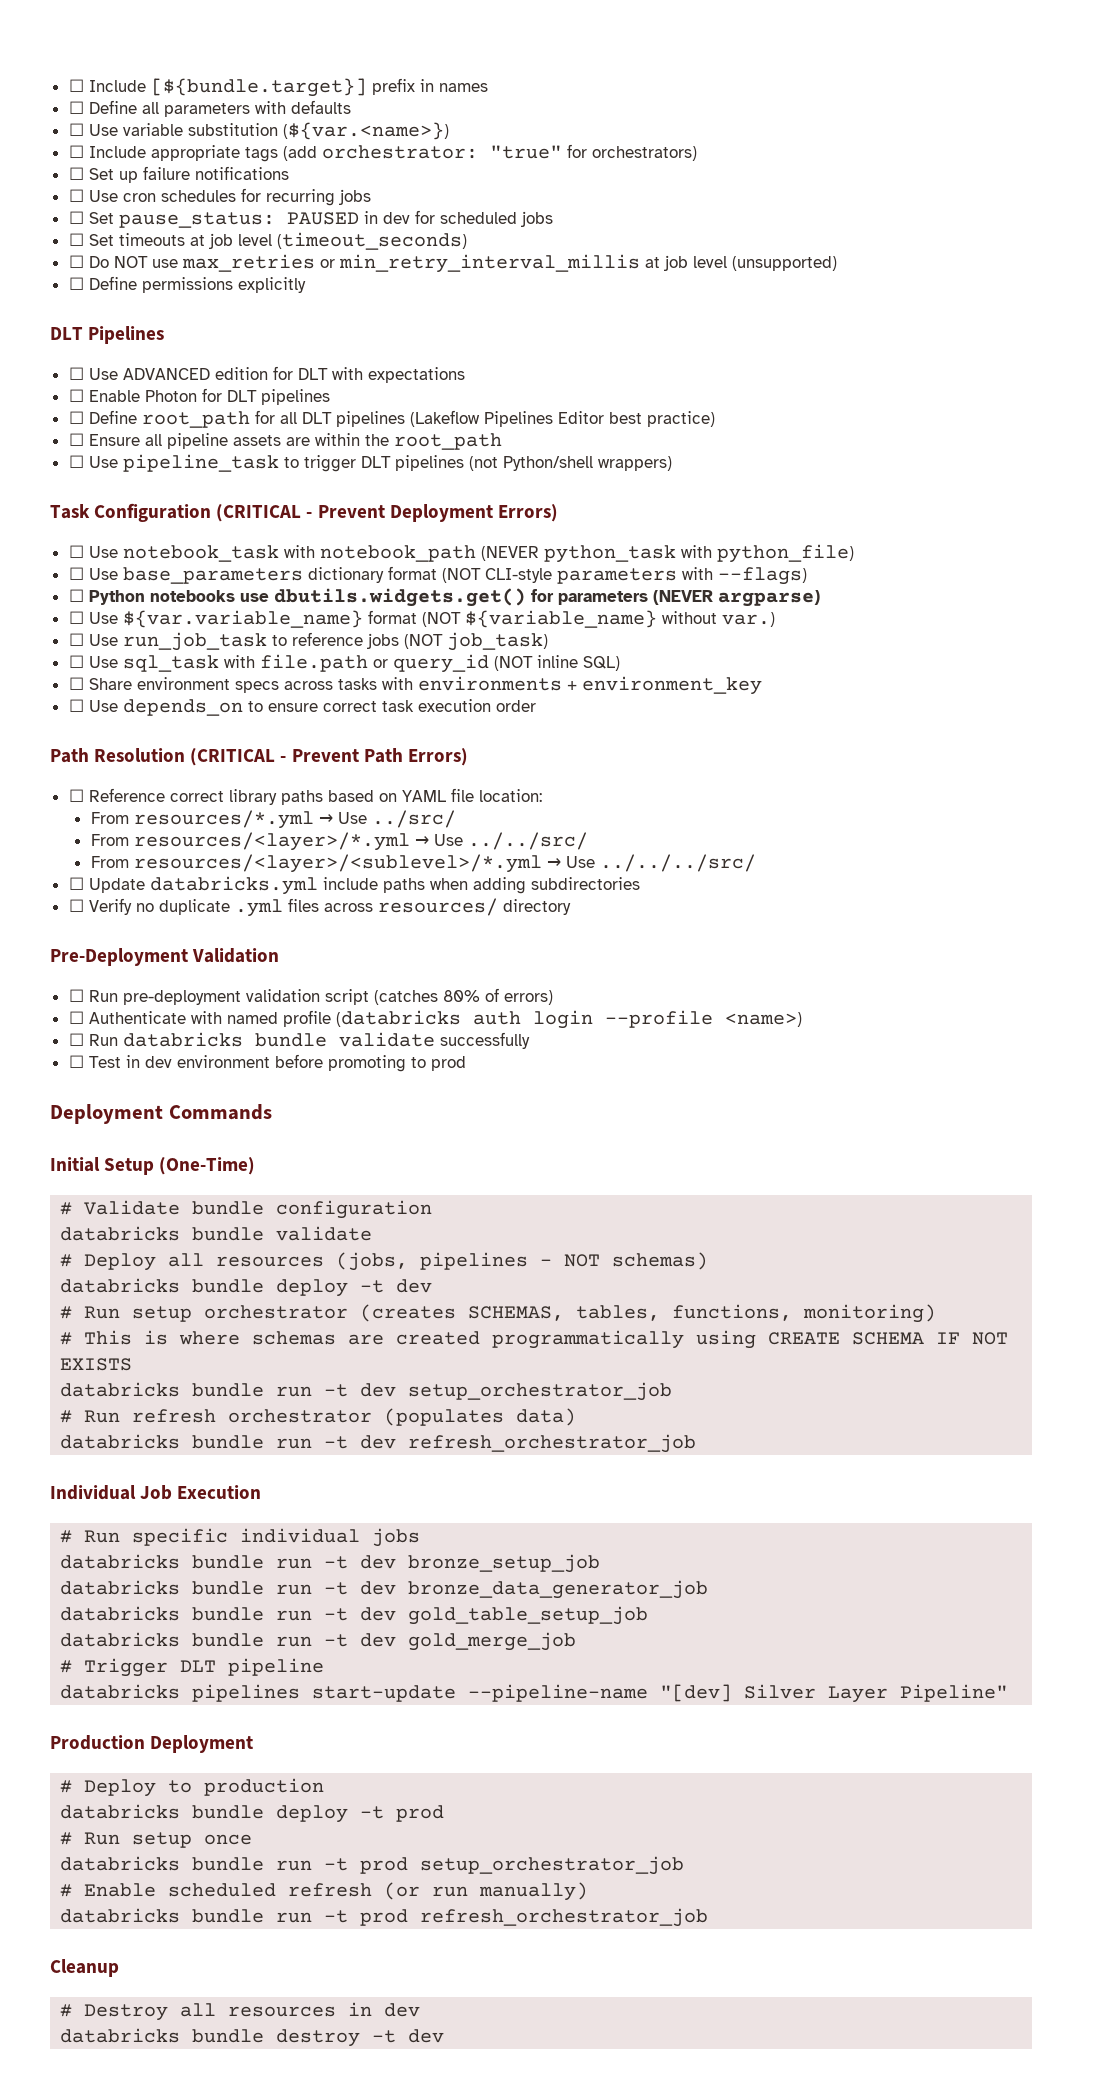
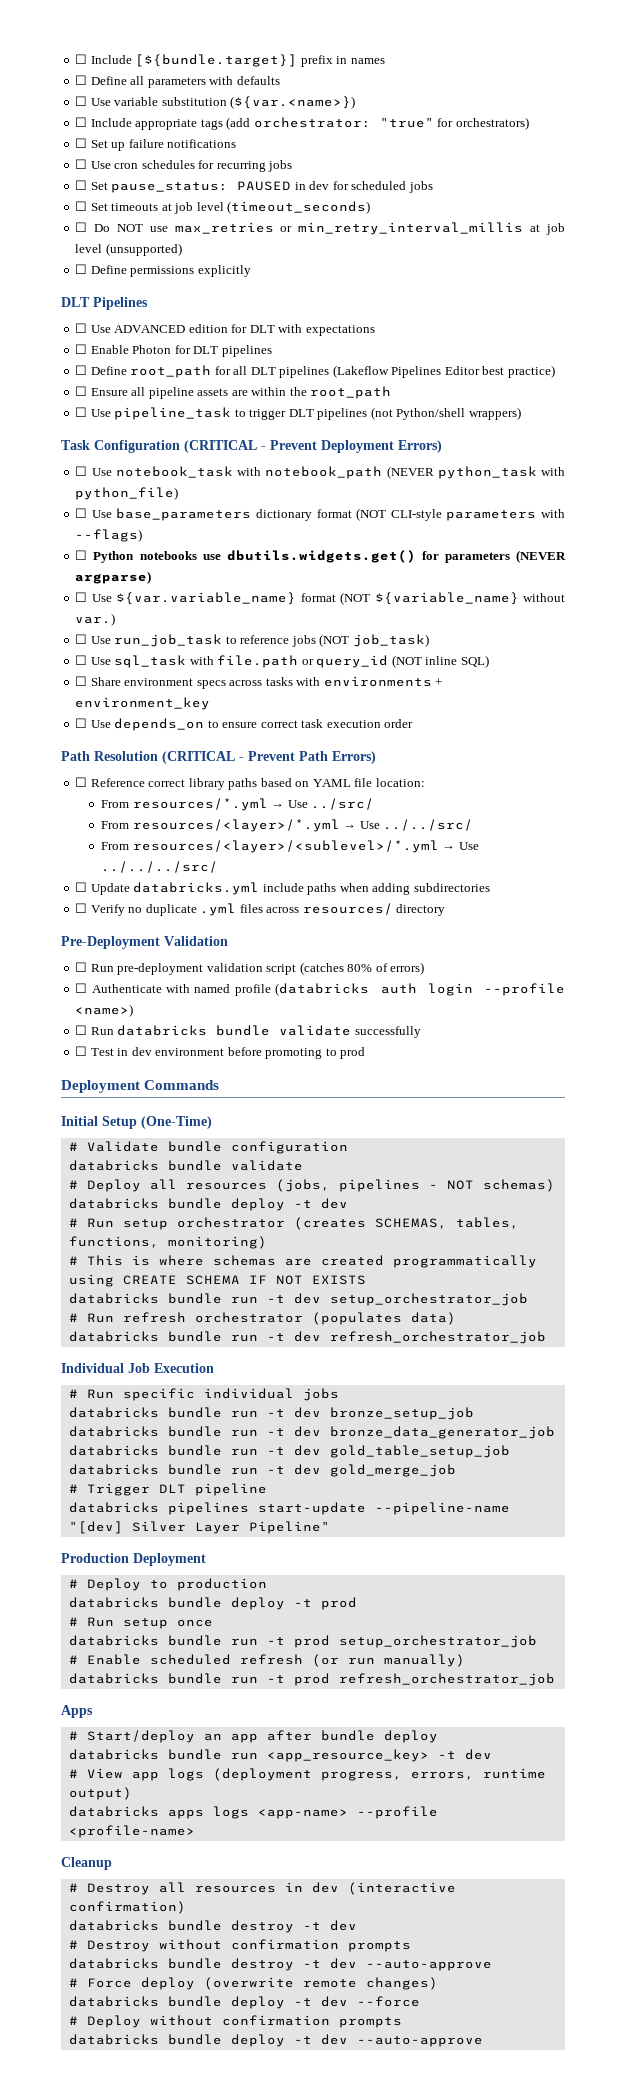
(709, 1917) none -> [61,1705,93,1718] [68,1730,438,1743] [68,1749,492,1762] [68,1768,546,1781] [68,1787,132,1800] [68,1806,438,1819] [68,1825,195,1838] // Apps // # Start/deploy an app after bundle deploy // databricks bundle run <app_resource_key> -t dev // # View app logs (deployment progress, errors, runtime output) // databricks apps logs <app-name> --profile <profile-name>
[60,2028,445,2047] // databricks bundle destroy -t dev -> [347,1882,456,1895] [68,1901,186,1914] [68,1920,357,1933] [68,1939,411,1952] [68,1958,492,1971] [68,1977,438,1990] [68,1996,420,2009] [68,2015,402,2028] [68,2034,483,2047] (interactive confirmation) // databricks bundle destroy -t dev // # Destroy without confirmation prompts // databricks bundle destroy -t dev --auto-approve // # Force deploy (overwrite remote changes) // databricks bundle deploy -t dev --force // # Deploy without confirmation prompts // databricks bundle deploy -t dev --auto-approve

